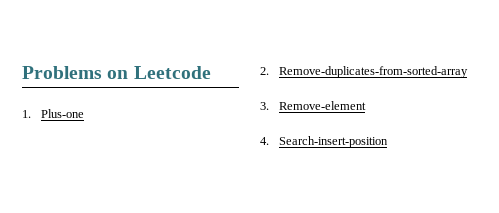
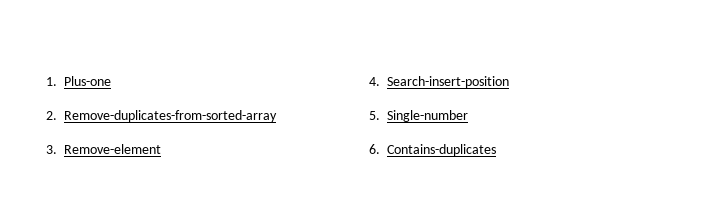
[22,66,211,79] Problems on Leetcode // -> (46, 81) none
(388, 142) none -> [369,110,468,122] [369,144,496,156] // 5. Single-number // 6. Contains-duplicates

